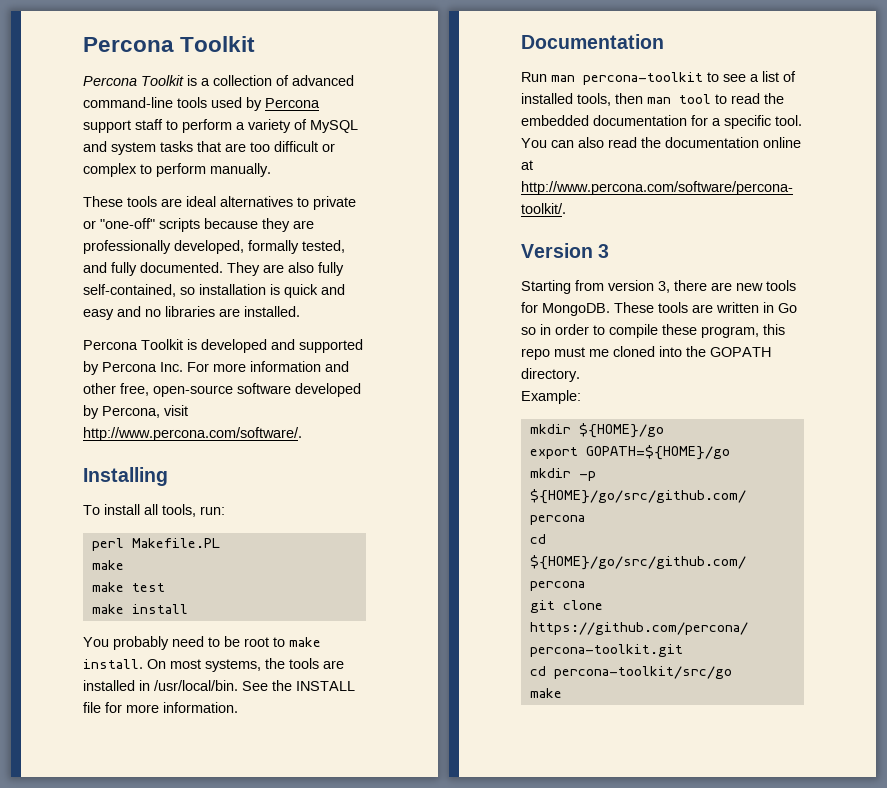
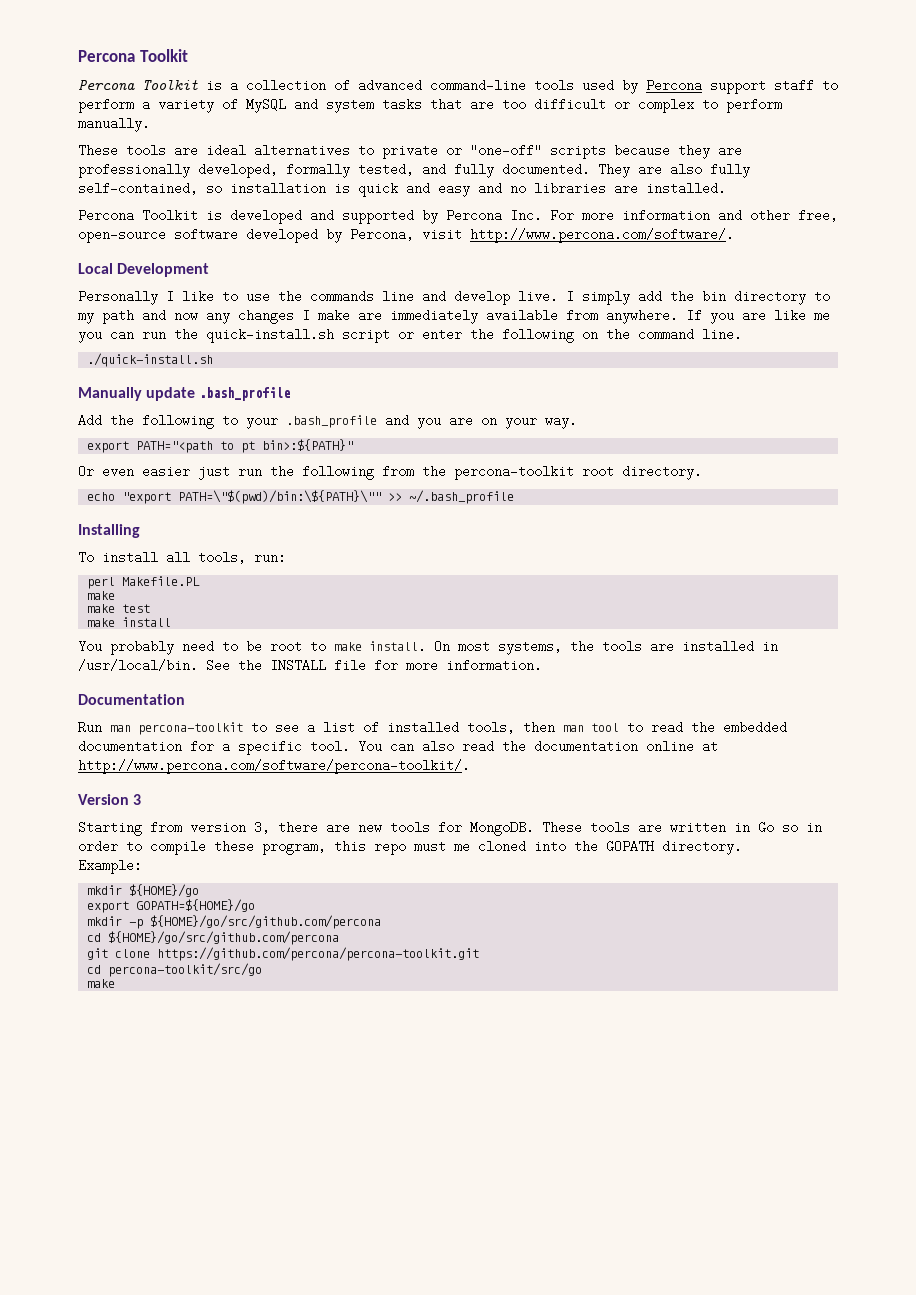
(302, 434) none -> [78,263,210,277] [78,290,830,305] [78,309,830,324] [78,328,742,343] [87,353,214,367] [78,387,291,401] [78,414,577,429] [87,439,354,453] [78,465,702,480] [87,490,515,504] // Local Development // Personally I like to use the commands line and develop live. I simply add the bin directory to my path and now any changes I make are immediately available from anywhere. If you are like me you can run the quick-install.sh script or enter the following on the command line. // ./quick-install.sh // Manually update .bash_profile // Add the following to your .bash_profile and you are on your way. // export PATH="<path to pt bin>:${PATH}" // Or even easier just run the following from the percona-toolkit root directory. // echo "export PATH=\"$(pwd)/bin:\${PATH}\"" >> ~/.bash_profile

